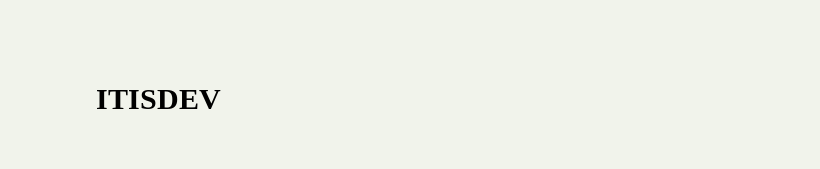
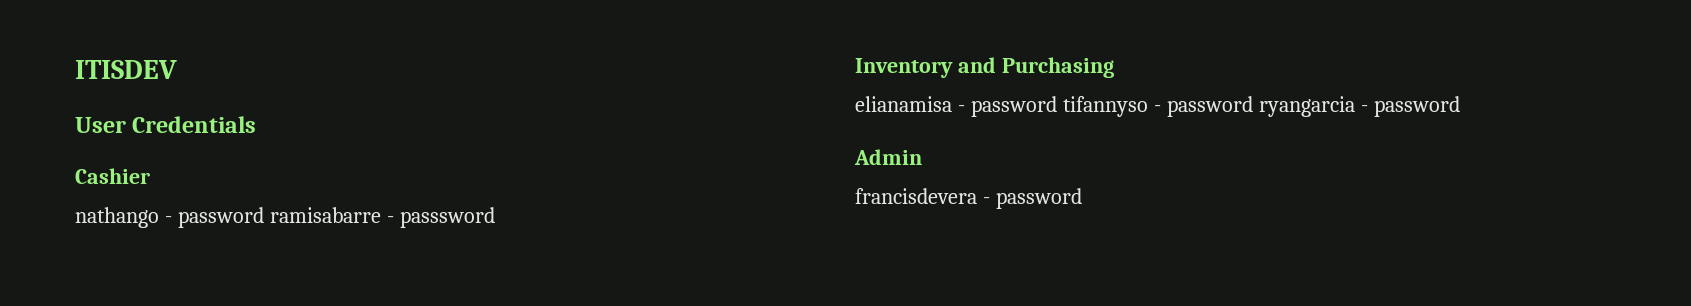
(221, 99) none -> [75,116,257,133] [75,168,150,184] [75,207,495,228] [855,57,1114,78] [855,96,1460,117] [854,149,922,165] [855,188,1082,209] // User Credentials // Cashier // nathango - password ramisabarre - passsword // Inventory and Purchasing // elianamisa - password tifannyso - password ryangarcia - password // Admin // francisdevera - password

